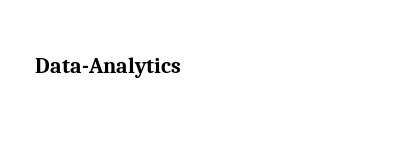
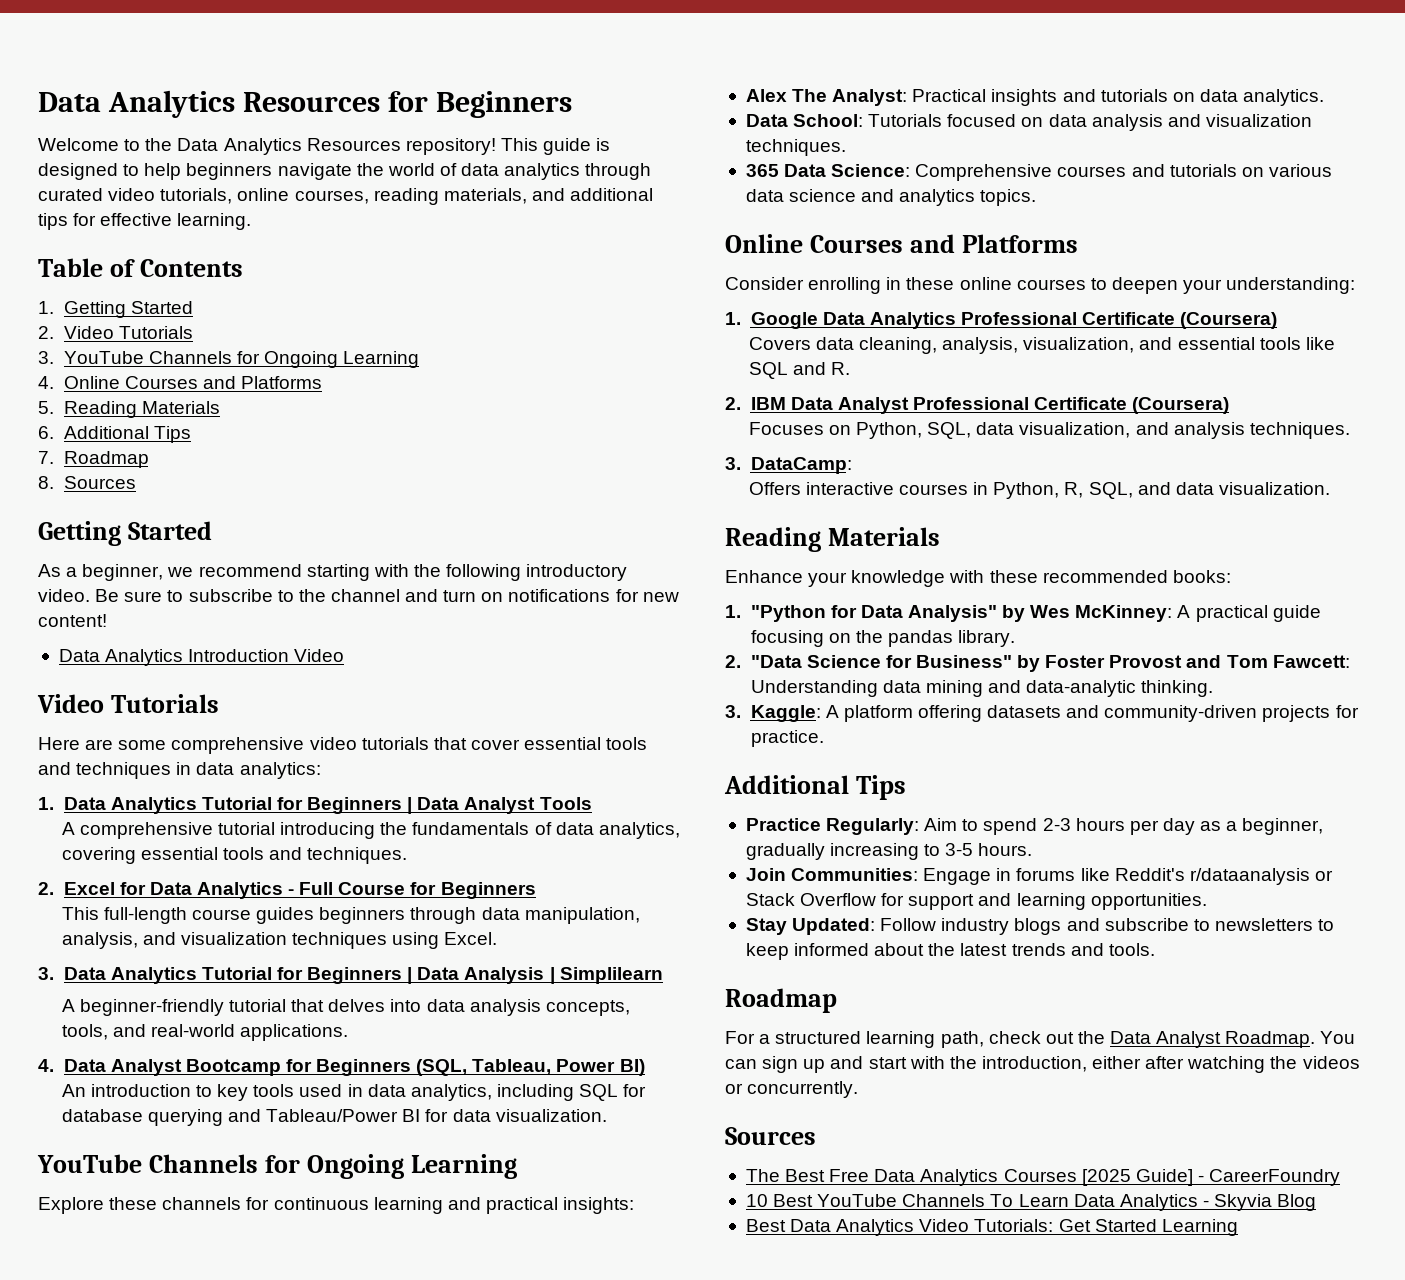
[35,57,181,78] Data-Analytics -> [38,90,573,118] [38,138,611,155] [38,163,652,180] [38,188,654,205] [38,213,252,230] [38,258,244,277] [38,301,193,318] [38,326,193,339] [38,351,420,368] [38,376,322,389] [38,401,220,418] [38,426,191,443] [38,451,149,468] [38,476,136,489] [38,521,213,546] [38,564,628,581] [38,589,679,602] [38,614,107,627] [58,649,345,666] [37,694,220,713] [38,737,648,754] [38,762,321,779] [38,797,592,814] [61,822,680,839] [61,847,408,864] [38,882,536,899] [61,907,640,924] [61,932,498,949] [38,967,663,984] [61,999,630,1016] [61,1024,349,1041] [38,1059,645,1076] [61,1084,647,1101] [61,1109,607,1126] [37,1154,518,1179] [38,1197,635,1214] [745,89,1325,106] [745,114,1312,131] [745,139,846,156] [745,164,1332,181] [745,189,1037,206] [725,234,1079,253] [725,277,1356,294] [725,312,1278,329] [748,337,1335,354] [748,362,851,379] [725,397,1230,414] [748,422,1350,439] [725,457,852,474] [748,482,1330,499] [725,527,941,552] [725,570,1231,587] [725,605,1321,622] [750,630,1016,647] [725,655,1350,672] [750,680,1214,697] [725,705,1359,722] [750,730,824,747] [724,775,907,800] [745,818,1324,835] [745,843,1033,860] [745,868,1333,885] [745,893,1207,910] [745,918,1335,935] [745,943,1155,960] [725,988,837,1013] [725,1031,1356,1048] [725,1056,1360,1073] [725,1081,859,1098] [725,1127,816,1145] [745,1169,1341,1186] [745,1194,1317,1211] [745,1219,1238,1236] Data Analytics Resources for Beginners // Welcome to the Data Analytics Resources repository! This guide is designed to help beginners navigate the world of data analytics through curated video tutorials, online courses, reading materials, and additional tips for effective learning. // Table of Contents // 1. Getting Started // 2. Video Tutorials // 3. YouTube Channels for Ongoing Learning // 4. Online Courses and Platforms // 5. Reading Materials // 6. Additional Tips // 7. Roadmap // 8. Sources // Getting Started // As a beginner, we recommend starting with the following introductory video. Be sure to subscribe to the channel and turn on notifications for new content! // Data Analytics Introduction Video // Video Tutorials // Here are some comprehensive video tutorials that cover essential tools and techniques in data analytics: // 1. Data Analytics Tutorial for Beginners | Data Analyst Tools // A comprehensive tutorial introducing the fundamentals of data analytics, covering essential tools and techniques. // 2. Excel for Data Analytics - Full Course for Beginners // This full-length course guides beginners through data manipulation, analysis, and visualization techniques using Excel. // 3. Data Analytics Tutorial for Beginners | Data Analysis | Simplilearn // A beginner-friendly tutorial that delves into data analysis concepts, tools, and real-world applications. // 4. Data Analyst Bootcamp for Beginners (SQL, Tableau, Power BI) // An introduction to key tools used in data analytics, including SQL for database querying and Tableau/Power BI for data visualization. // YouTube Channels for Ongoing Learning // Explore these channels for continuous learning and practical insights: // Alex The Analyst: Practical insights and tutorials on data analytics. // Data School: Tutorials focused on data analysis and visualization techniques. // 365 Data Science: Comprehensive courses and tutorials on various data science and analytics topics. // Online Courses and Platforms // Consider enrolling in these online courses to deepen your understanding: // 1. Google Data Analytics Professional Certificate (Coursera) // Covers data cleaning, analysis, visualization, and essential tools like SQL and R. // 2. IBM Data Analyst Professional Certificate (Coursera) // Focuses on Python, SQL, data visualization, and analysis techniques. // 3. DataCamp: // Offers interactive courses in Python, R, SQL, and data visualization. // Reading Materials // Enhance your knowledge with these recommended books: // 1. "Python for Data Analysis" by Wes McKinney: A practical guide focusing on the pandas library. // 2. "Data Science for Business" by Foster Provost and Tom Fawcett: Understanding data mining and data-analytic thinking. // 3. Kaggle: A platform offering datasets and community-driven projects for practice. // Additional Tips // Practice Regularly: Aim to spend 2-3 hours per day as a beginner, gradually increasing to 3-5 hours. // Join Communities: Engage in forums like Reddit's r/dataanalysis or Stack Overflow for support and learning opportunities. // Stay Updated: Follow industry blogs and subscribe to newsletters to keep informed about the latest trends and tools. // Roadmap // For a structured learning path, check out the Data Analyst Roadmap. You can sign up and start with the introduction, either after watching the videos or concurrently. // Sources // The Best Free Data Analytics Courses [2025 Guide] - CareerFoundry // 10 Best YouTube Channels To Learn Data Analytics - Skyvia Blog // Best Data Analytics Video Tutorials: Get Started Learning

